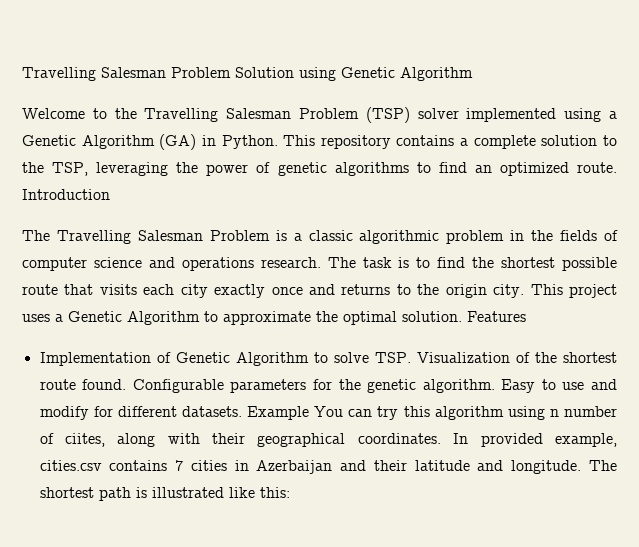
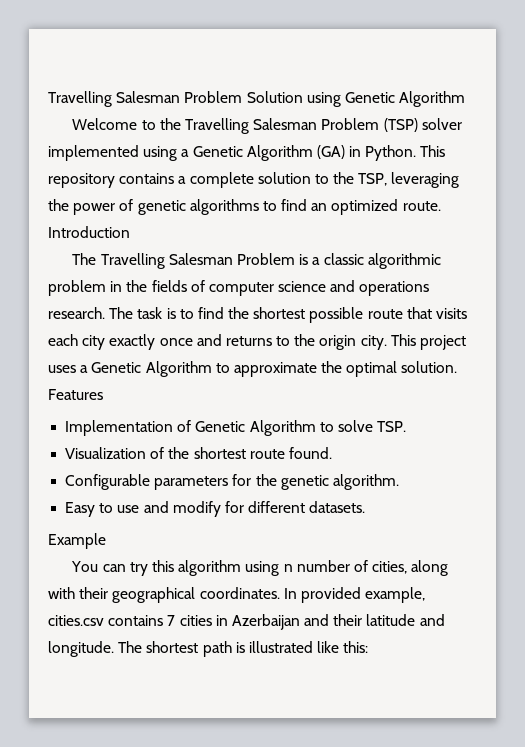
(411, 357) none -> (407, 426) //
(127, 384) none -> (332, 453) //
(495, 386) none -> (399, 482) //
(242, 411) none -> (366, 507) //
(310, 413) none -> (106, 541) //
[64,433,105,447] ciites, -> [372,561,408,574] cities,

